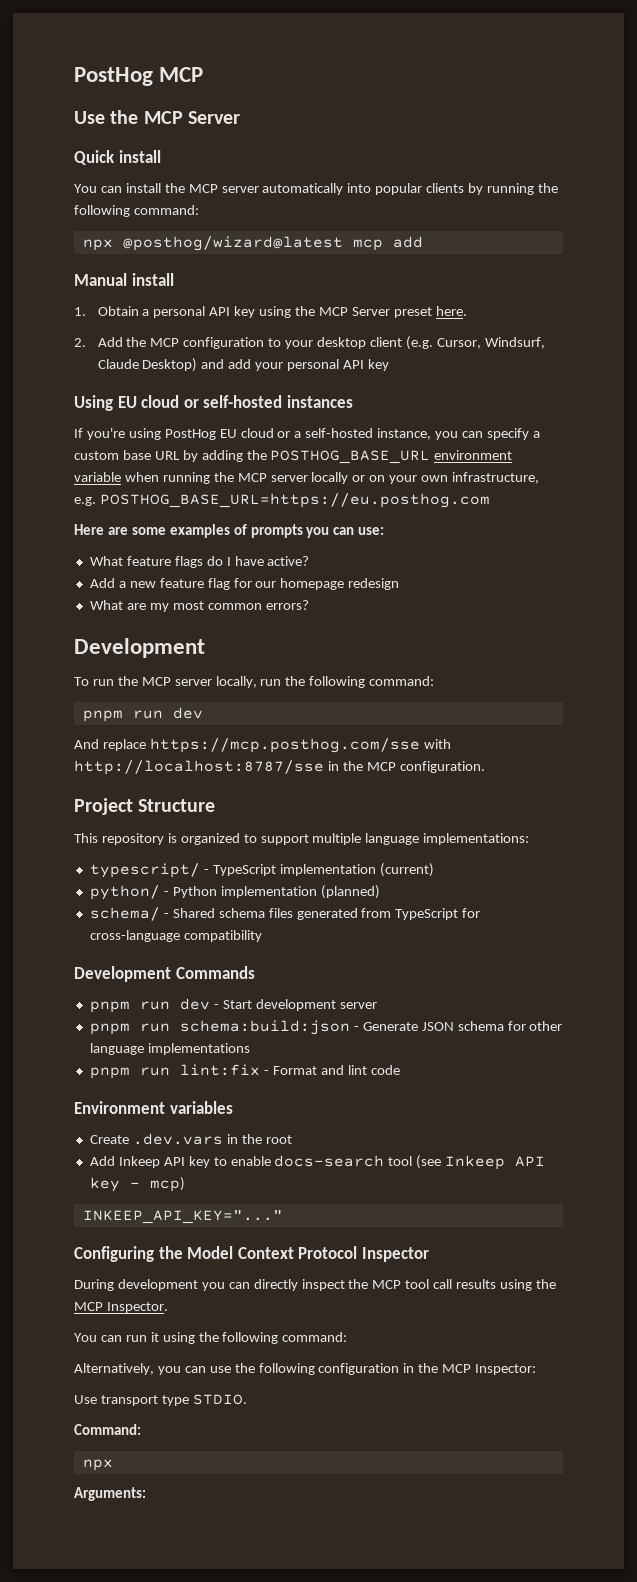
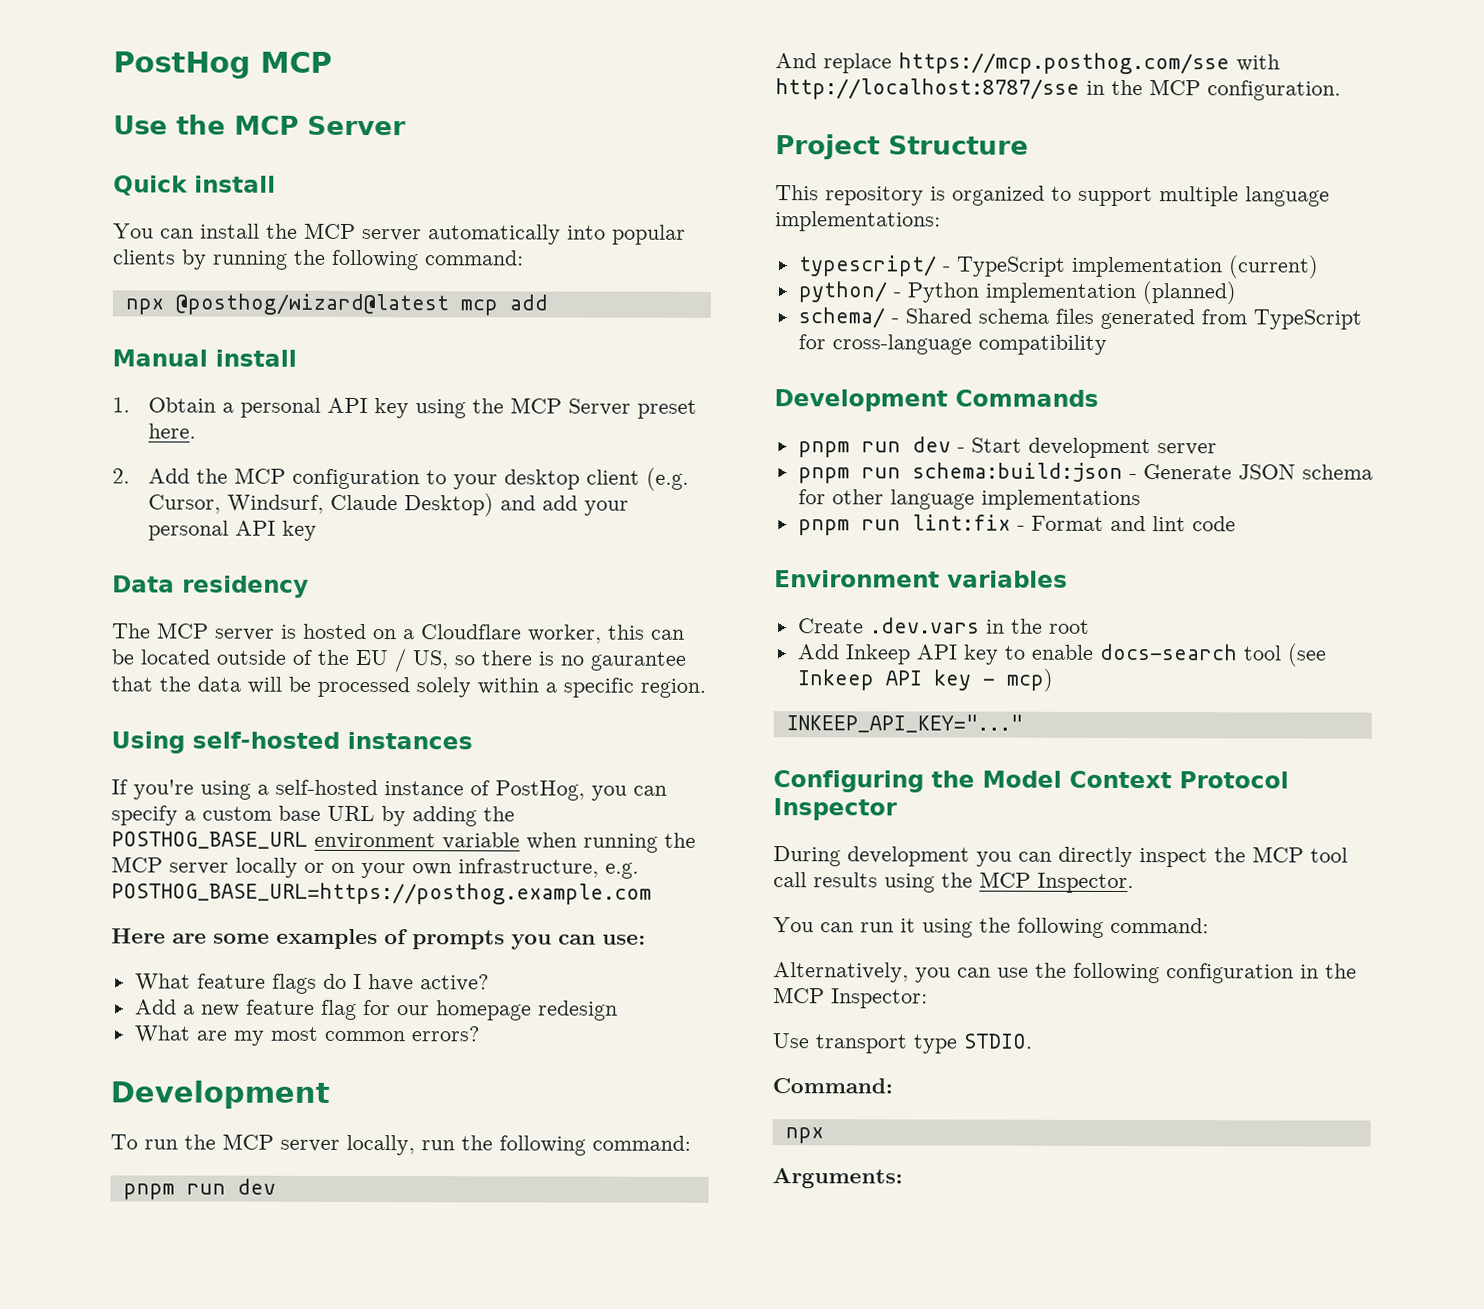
[74,395,199,411] Using EU cloud or -> [112,575,309,598] [112,622,685,644] [111,648,687,673] [111,676,706,698] [111,731,185,754] Data residency // The MCP server is hosted on a Cloudflare worker, this can be located outside of the EU / US, so there is no gaurantee that the data will be processed solely within a specific region. // Using
[164,428,432,440] PostHog EU cloud or a self-hosted instance, -> [257,779,585,801] a self-hosted instance of PostHog,
[99,493,490,508] POSTHOG_BASE_URL=https://eu.posthog.com -> [111,882,652,905] POSTHOG_BASE_URL=https://posthog.example.com

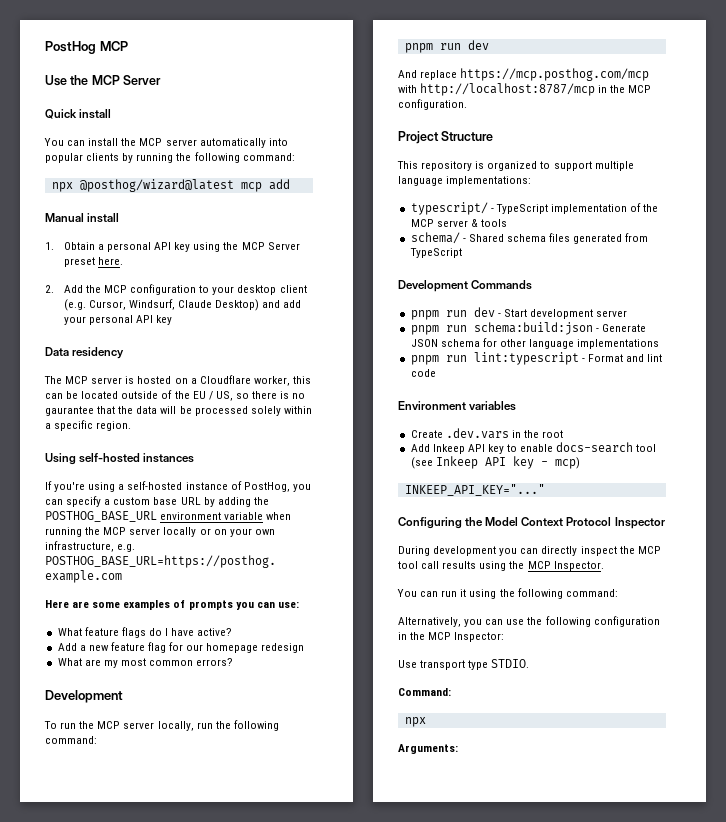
[898,52,1280,75] [775,78,1080,100] https://mcp.posthog.com/sse with http://localhost:8787/sse -> [460,68,650,81] [398,83,596,96] https://mcp.posthog.com/mcp with http://localhost:8787/mcp
[1227,255,1319,279] [797,281,1236,305] (current) // python/ - Python implementation (planned) -> [630,203,659,212] [410,219,507,227] of the MCP server & tools
[797,334,1107,355] for cross-language compatibility -> (462, 253) none
[911,514,1011,531] lint:fix -> [473,352,579,365] lint:typescript

